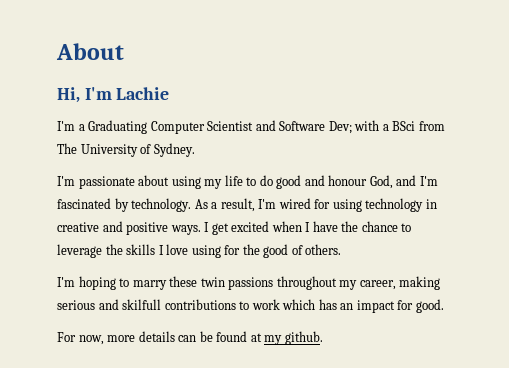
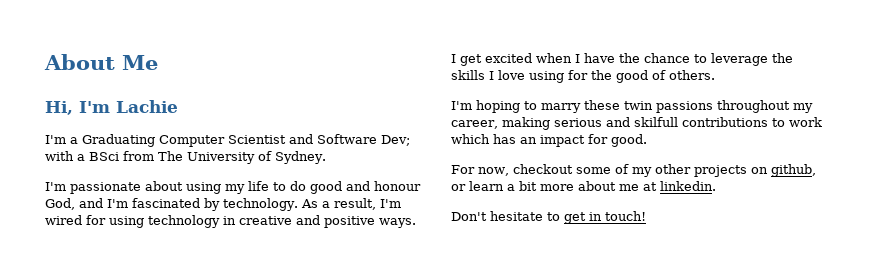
(124, 51) none -> [122,55,158,70] Me
[107,331,323,345] more details can be found at my github. -> [512,164,816,177] [451,181,716,191] [451,211,646,224] checkout some of my other projects on github, or learn a bit more about me at linkedin. // Don't hesitate to get in touch!

